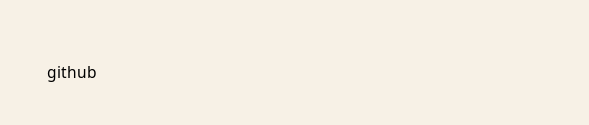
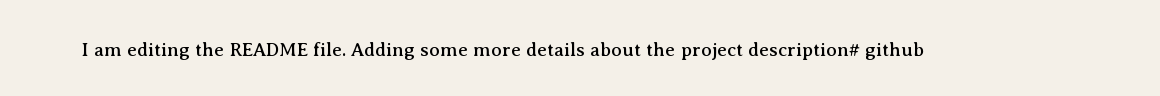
(47, 74) none -> [82,42,860,60] I am editing the README file. Adding some more details about the project description#

